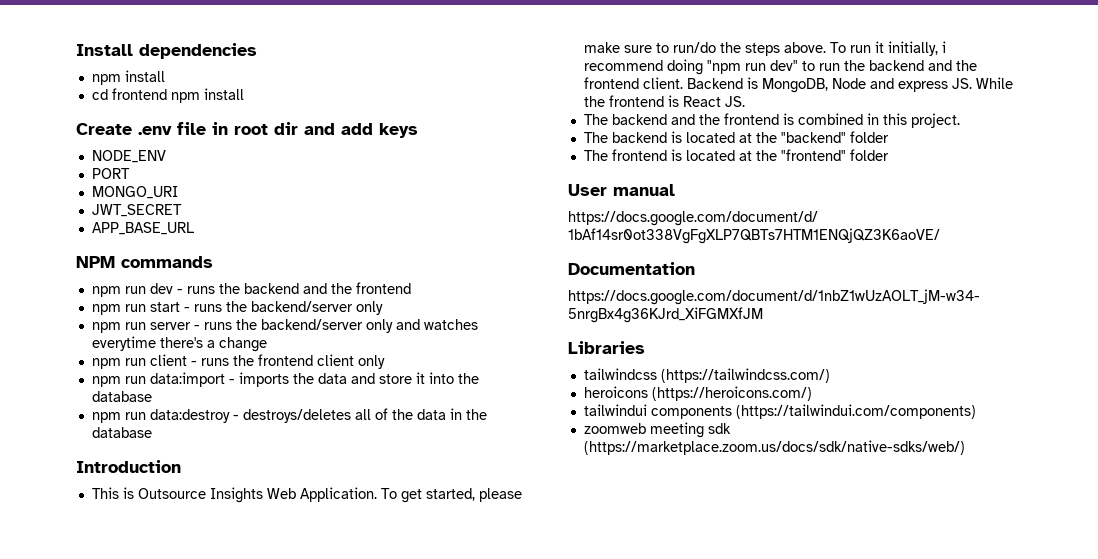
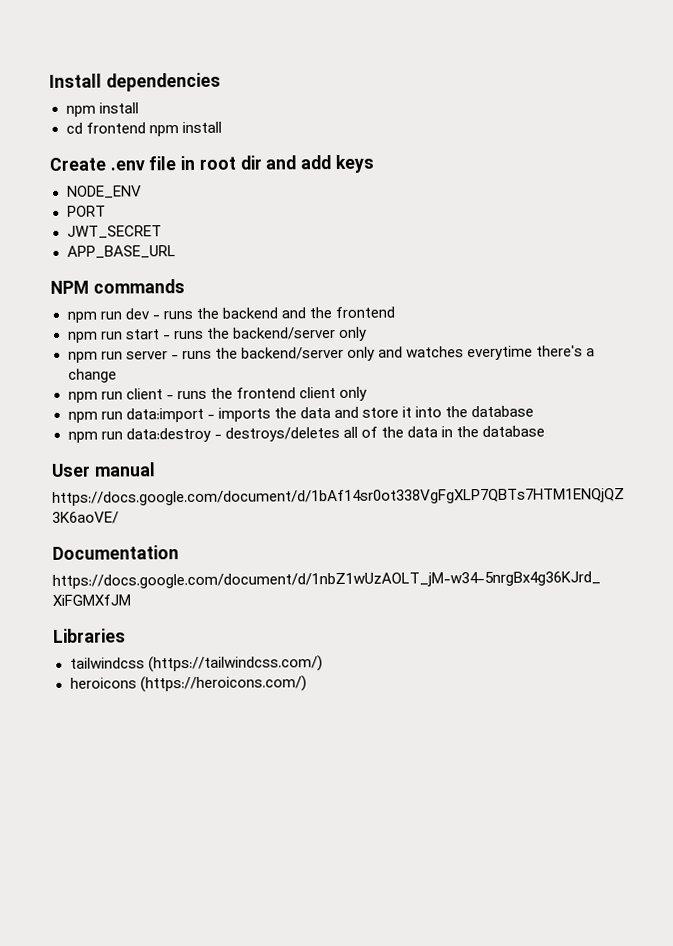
[91,186,178,199] // MONGO_URI -> (106, 211) none
[76,460,181,473] [91,487,522,503] [583,41,946,56] [583,59,977,75] [583,77,1013,93] [583,95,745,107] [583,113,960,128] [583,131,889,143] [583,149,889,161] // Introduction // This is Outsource Insights Web Application. To get started, please make sure to run/do the steps above. To run it initially, i recommend doing "npm run dev" to run the backend and the frontend client. Backend is MongoDB, Node and express JS. While the frontend is React JS. // The backend and the frontend is combined in this project. // The backend is located at the "backend" folder // The frontend is located at the "frontend" folder -> (546, 431) none
[583,404,976,419] [583,422,731,438] [583,440,965,455] // tailwindui components (https://tailwindui.com/components) // zoomweb meeting sdk (https://marketplace.zoom.us/docs/sdk/native-sdks/web/) -> (307, 684) none

